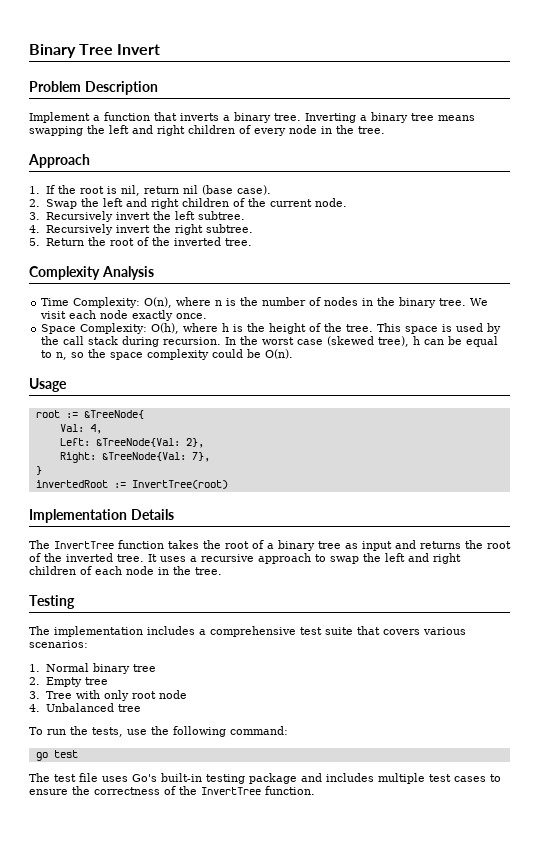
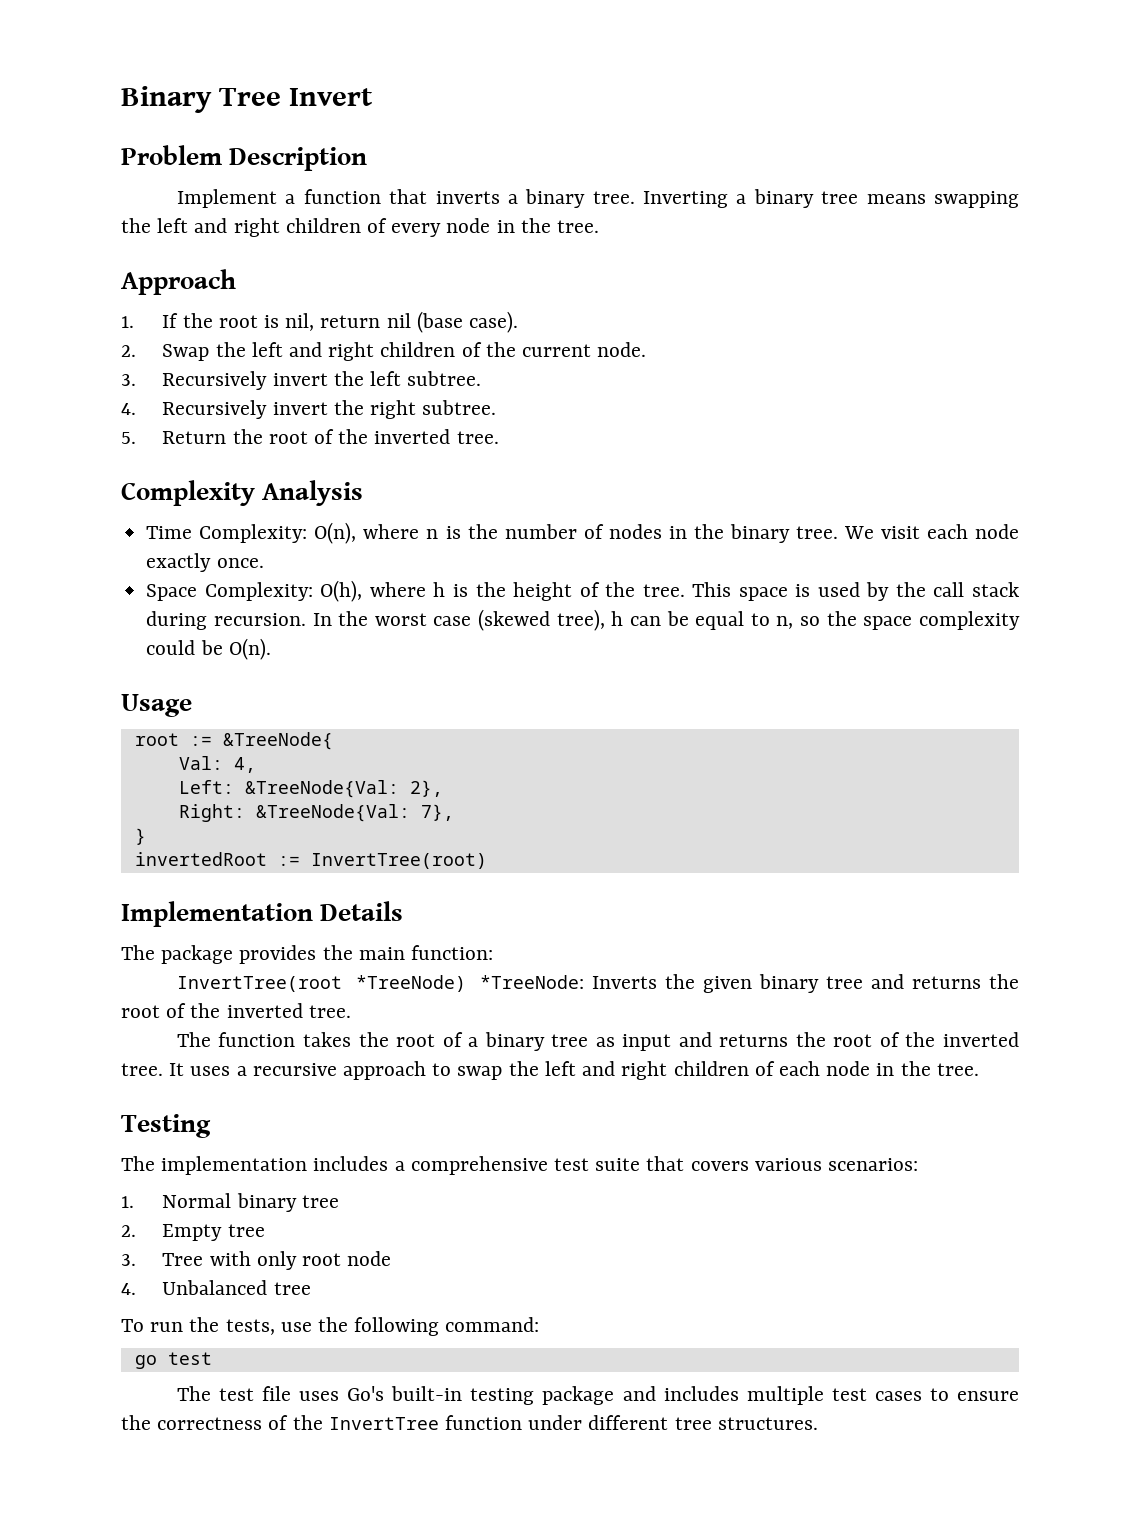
[54,541,114,549] InvertTree -> [161,945,494,964] [176,974,1019,993] [121,1003,351,1018] [176,1032,211,1047] package provides the main function: // InvertTree(root *TreeNode) *TreeNode: Inverts the given binary tree and returns the root of the inverted tree. // The
[265,786,315,795] function. -> [445,1415,818,1430] function under different tree structures.

